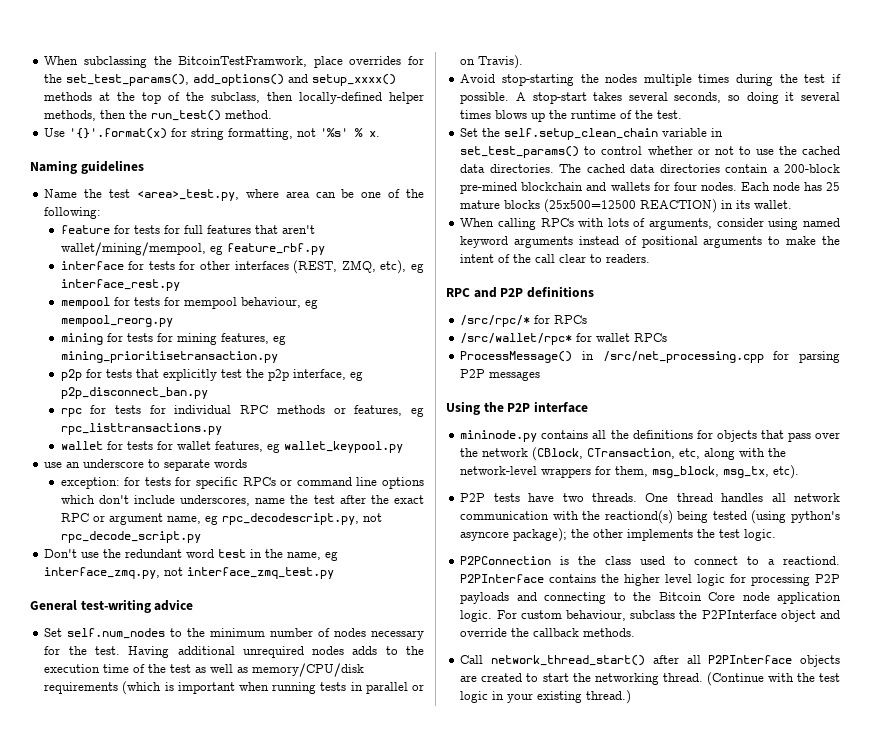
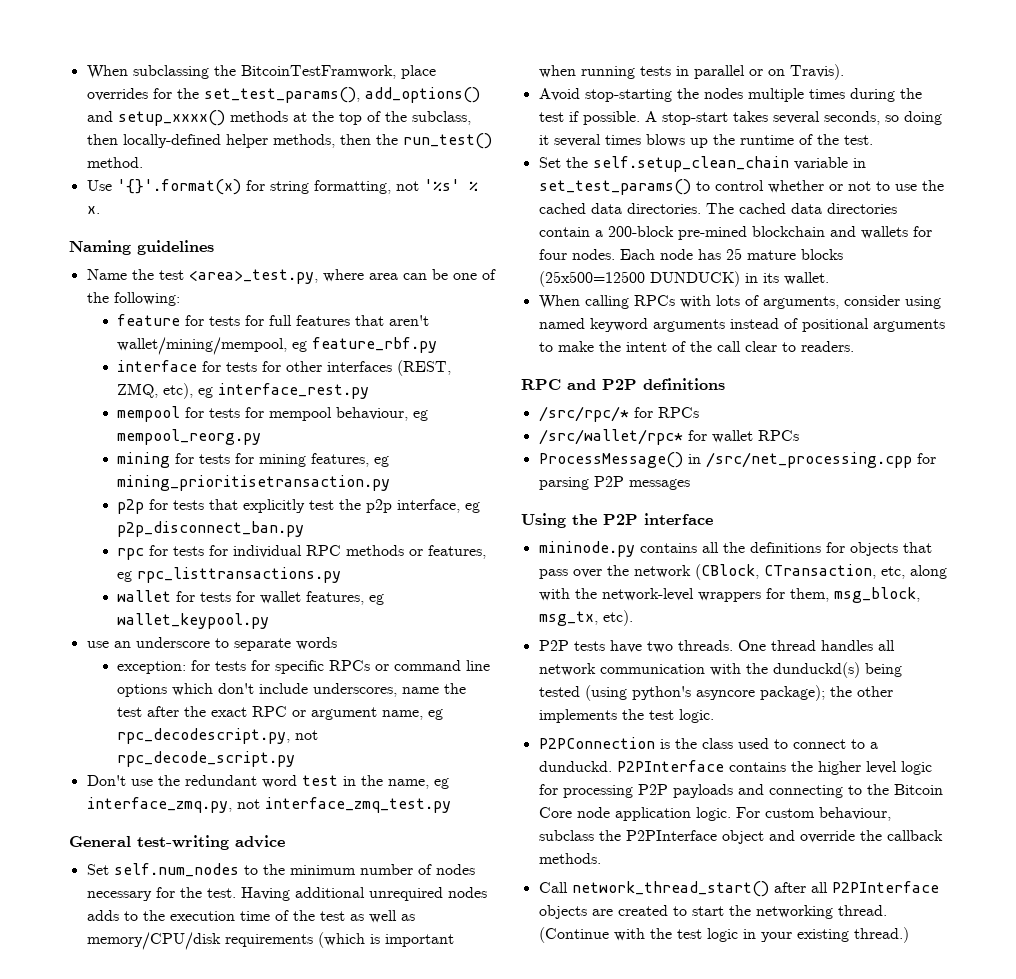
[640,199,718,213] REACTION) -> [649,271,740,287] DUNDUCK)
[604,510,673,524] reactiond(s) -> [772,662,860,678] dunduckd(s)
[783,556,840,565] reactiond. -> [538,761,612,772] dunduckd.

